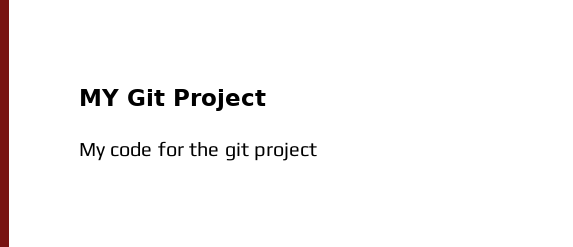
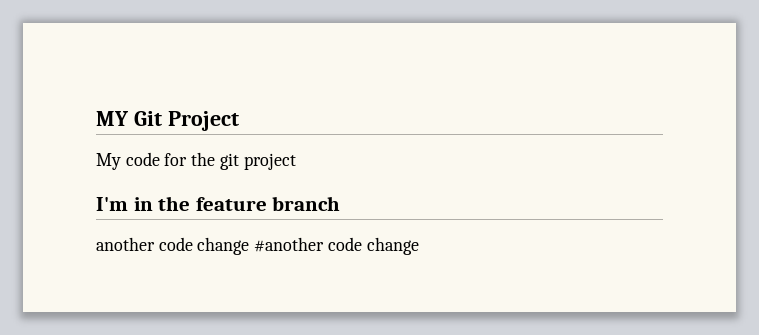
(317, 151) none -> [96,196,341,211] [96,237,419,255] // I'm in the feature branch // another code change #another code change

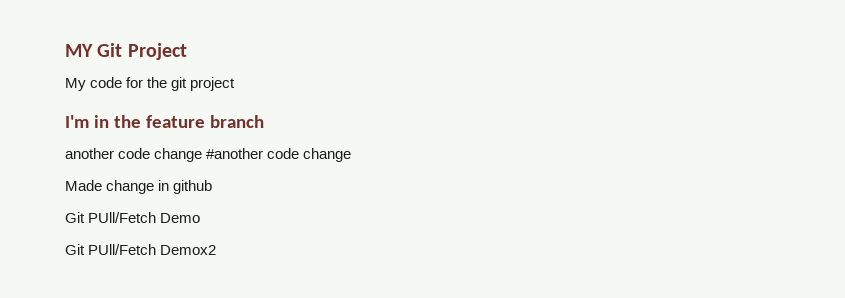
(419, 246) none -> [65,180,213,194] [65,212,201,223] [65,244,217,255] // Made change in github // Git PUll/Fetch Demo // Git PUll/Fetch Demox2

